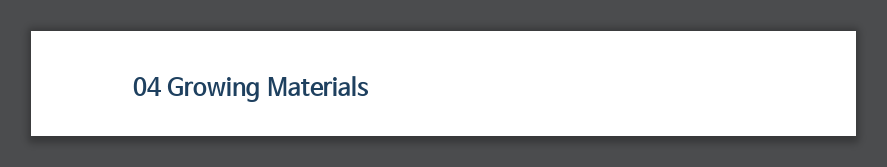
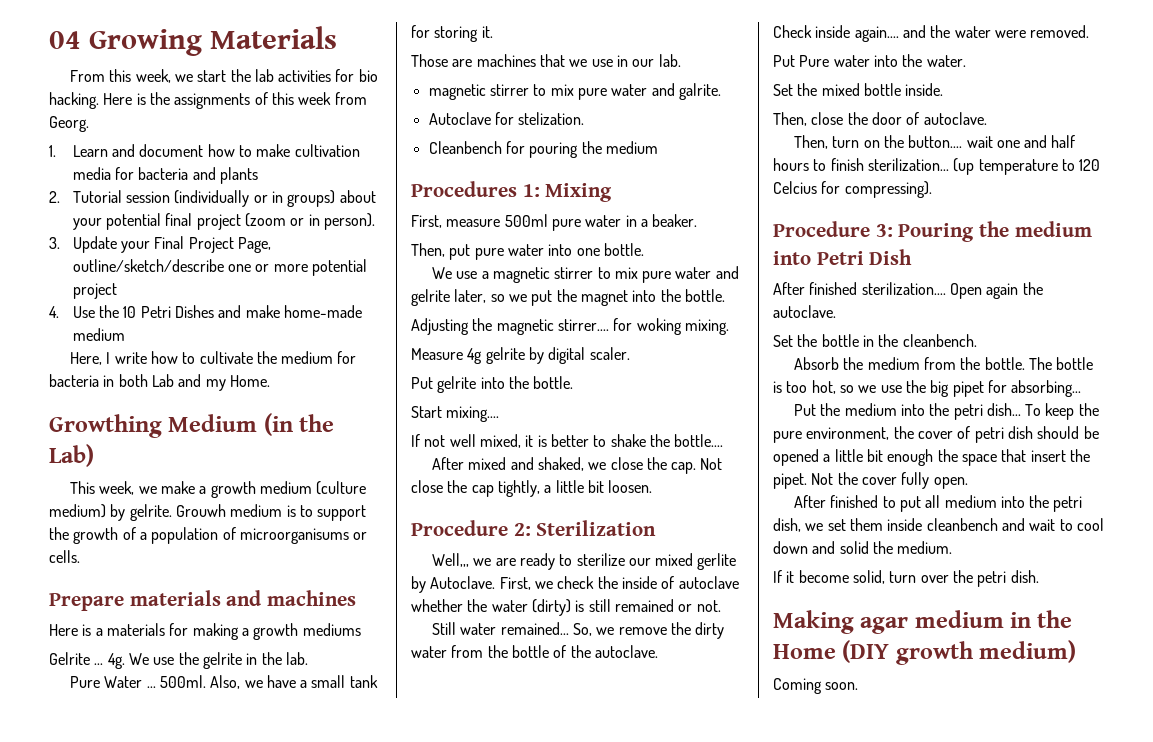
(369, 86) none -> [69,69,378,83] [49,92,367,109] [49,116,89,132] [49,144,360,157] [72,167,259,184] [49,190,376,207] [72,213,375,230] [49,236,272,253] [72,259,368,276] [72,283,117,299] [49,305,362,318] [72,328,125,341] [69,351,357,365] [49,374,270,391] [49,413,335,438] [49,444,94,467] [69,481,367,498] [49,504,367,521] [49,527,368,544] [49,550,80,563] [49,590,357,611] [49,623,361,640] [49,652,308,669] [69,675,378,689] [411,25,493,42] [411,54,681,67] [428,83,721,100] [428,112,585,125] [428,141,658,158] [411,181,613,202] [411,214,698,231] [411,243,644,260] [431,266,739,283] [411,289,725,306] [411,318,729,335] [411,347,630,364] [411,376,574,393] [411,406,500,422] [411,434,724,448] [431,457,723,474] [411,480,653,497] [411,520,657,536] [431,553,737,570] [411,576,739,593] [411,599,721,616] [431,622,725,639] [411,645,658,658] [773,25,1090,42] [773,54,966,67] [773,83,944,96] [773,112,987,126] [793,135,1076,149] [773,158,1101,175] [773,181,932,198] [773,221,1092,242] [773,249,913,265] [773,282,1043,299] [773,305,836,318] [773,334,977,347] [793,357,1094,370] [773,380,1082,397] [793,403,1099,420] [773,426,1099,443] [773,449,1090,466] [773,472,968,489] [793,495,1083,512] [773,518,1104,532] [773,541,953,554] [773,570,1039,587] [773,610,1073,634] [773,640,1077,665] [773,678,859,694] // From this week, we start the lab activities for bio hacking. Here is the assignments of this week from Georg. // 1. Learn and document how to make cultivation media for bacteria and plants // 2. Tutorial session (individually or in groups) about your potential final project (zoom or in person). // 3. Update your Final Project Page, outline/sketch/describe one or more potential project // 4. Use the 10 Petri Dishes and make home-made medium // Here, I write how to cultivate the medium for bacteria in both Lab and my Home. // Growthing Medium (in the Lab) // This week, we make a growth medium (culture medium) by gelrite. Grouwh medium is to support the growth of a population of microorganisums or cells. // Prepare materials and machines // Here is a materials for making a growth mediums // Gelrite ... 4g. We use the gelrite in the lab. // Pure Water ... 500ml. Also, we have a small tank for storing it. // Those are machines that we use in our lab. // magnetic stirrer to mix pure water and galrite. // Autoclave for stelization. // Cleanbench for pouring the medium // Procedures 1: Mixing // First, measure 500ml pure water in a beaker. // Then, put pure water into one bottle. // We use a magnetic stirrer to mix pure water and gelrite later, so we put the magnet into the bottle. // Adjusting the magnetic stirrer.... for woking mixing. // Measure 4g gelrite by digital scaler. // Put gelrite into the bottle. // Start mixing.... // If not well mixed, it is better to shake the bottle.... // After mixed and shaked, we close the cap. Not close the cap tightly, a little bit loosen. // Procedure 2: Sterilization // Well,,, we are ready to sterilize our mixed gerlite by Autoclave. First, we check the inside of autoclave whether the water (dirty) is still remained or not. // Still water remained... So, we remove the dirty water from the bottle of the autoclave. // Check inside again.... and the water were removed. // Put Pure water into the water. // Set the mixed bottle inside. // Then, close the door of autoclave. // Then, turn on the button.... wait one and half hours to finish sterilization... (up temperature to 120 Celcius for compressing). // Procedure 3: Pouring the medium into Petri Dish // After finished sterilization.... Open again the autoclave. // Set the bottle in the cleanbench. // Absorb the medium from the bottle. The bottle is too hot, so we use the big pipet for absorbing... // Put the medium into the petri dish... To keep the pure environment, the cover of petri dish should be opened a little bit enough the space that insert the pipet. Not the cover fully open. // After finished to put all medium into the petri dish, we set them inside cleanbench and wait to cool down and solid the medium. // If it become solid, turn over the petri dish. // Making agar medium in the Home (DIY growth medium) // Coming soon.

